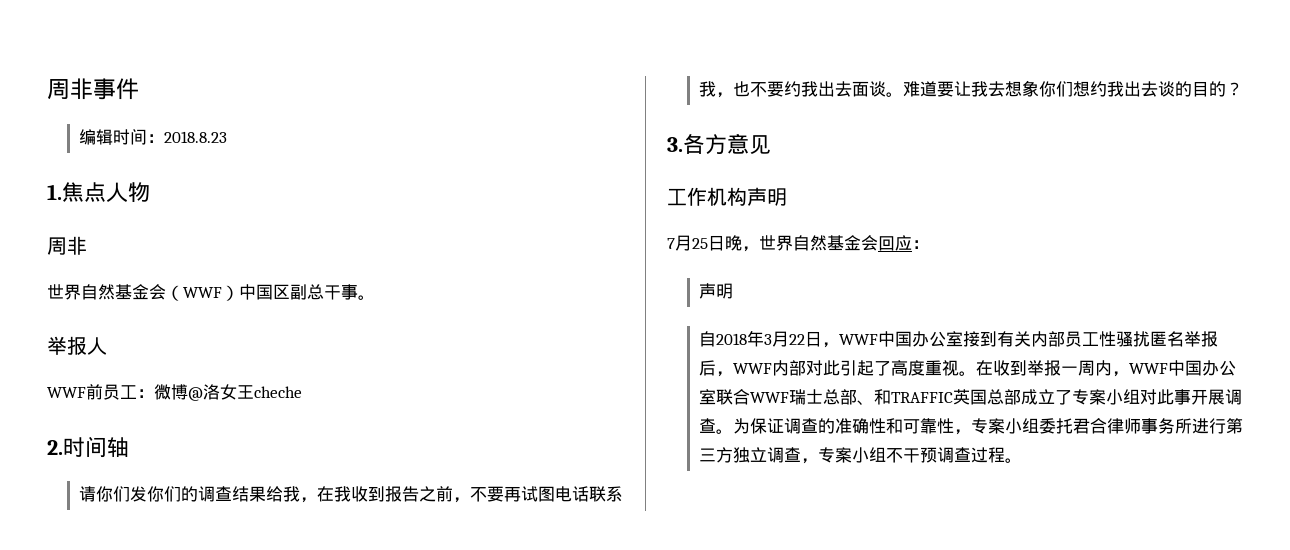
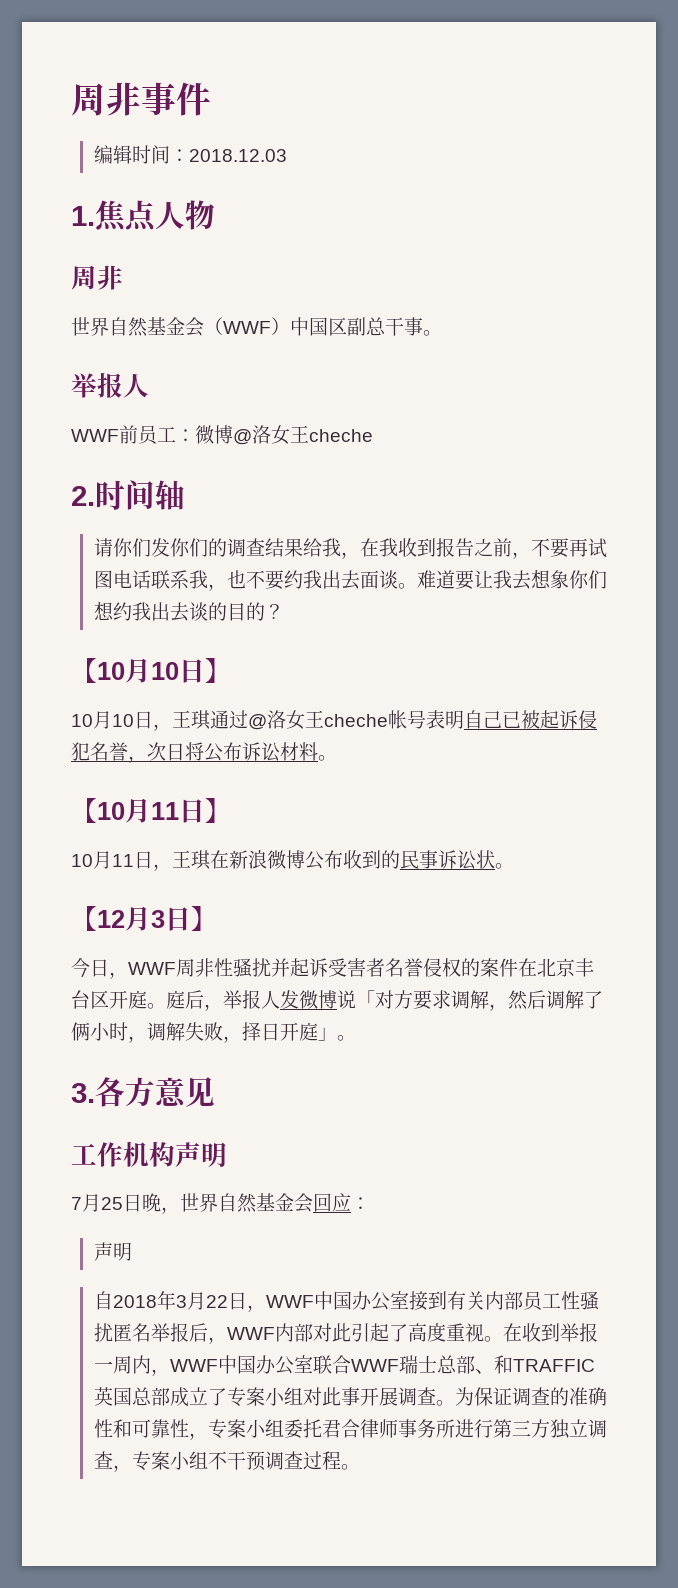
[163,131,227,143] 2018.8.23 -> [188,149,287,162] 2018.12.03
(1243, 89) none -> [71,658,231,683] [71,710,597,731] [71,742,337,763] [71,798,231,823] [71,850,514,871] [71,906,217,931] [71,958,594,979] [71,990,603,1011] [71,1022,356,1043] // 【10月10日】 // 10月10日，王琪通过@洛女王cheche帐号表明自己已被起诉侵犯名誉，次日将公布诉讼材料。 // 【10月11日】 // 10月11日，王琪在新浪微博公布收到的民事诉讼状。 // 【12月3日】 // 今日，WWF周非性骚扰并起诉受害者名誉侵权的案件在北京丰台区开庭。庭后，举报人发微博说「对方要求调解，然后调解了俩小时，调解失败，择日开庭」。

